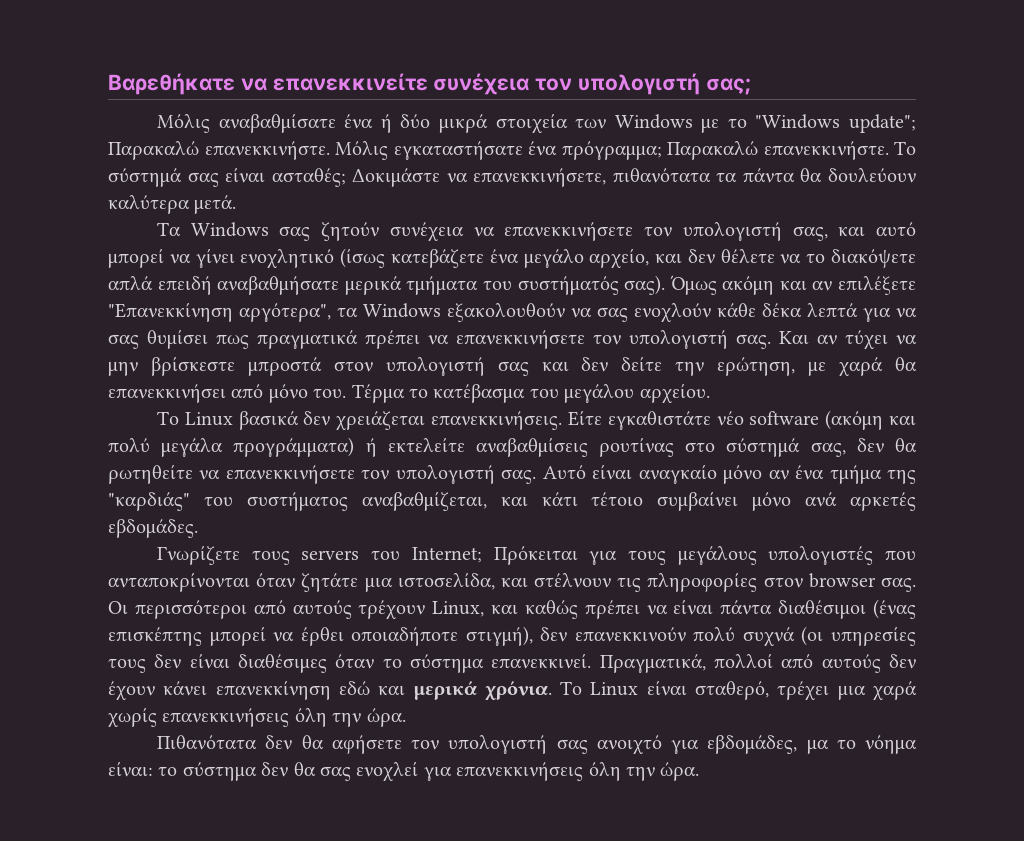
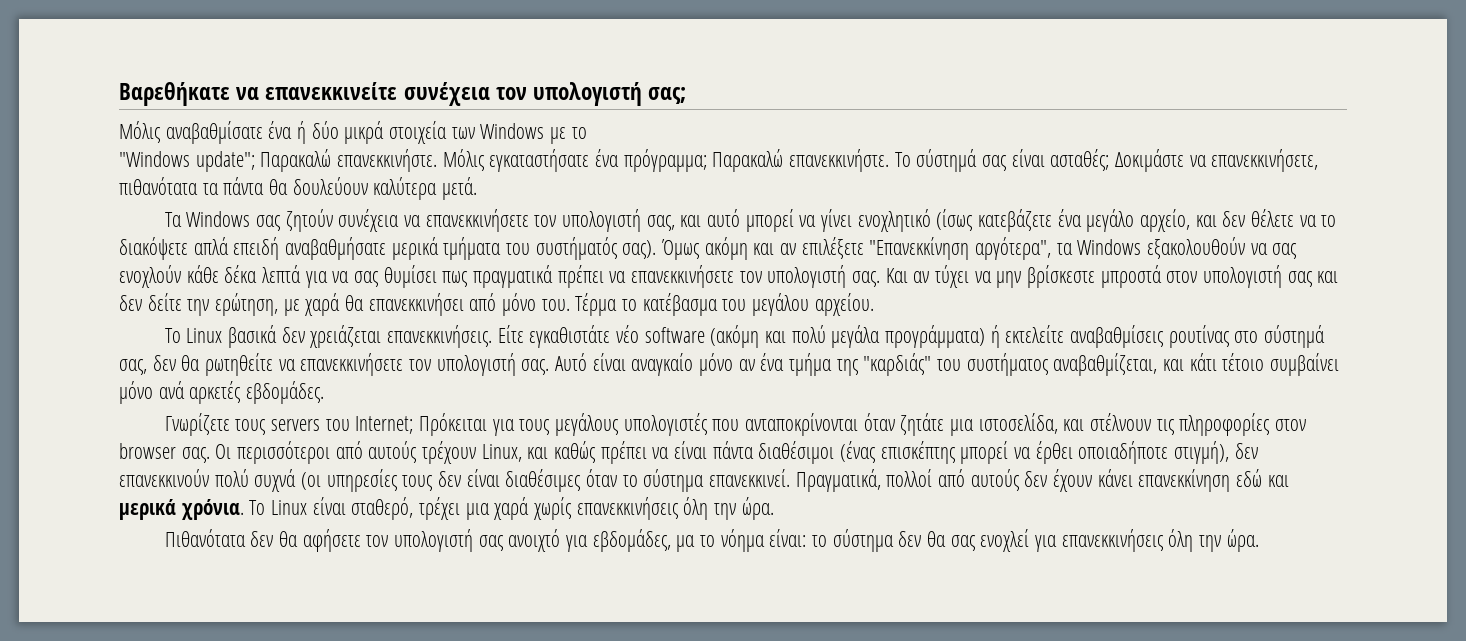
(747, 123) none -> (587, 133) //

